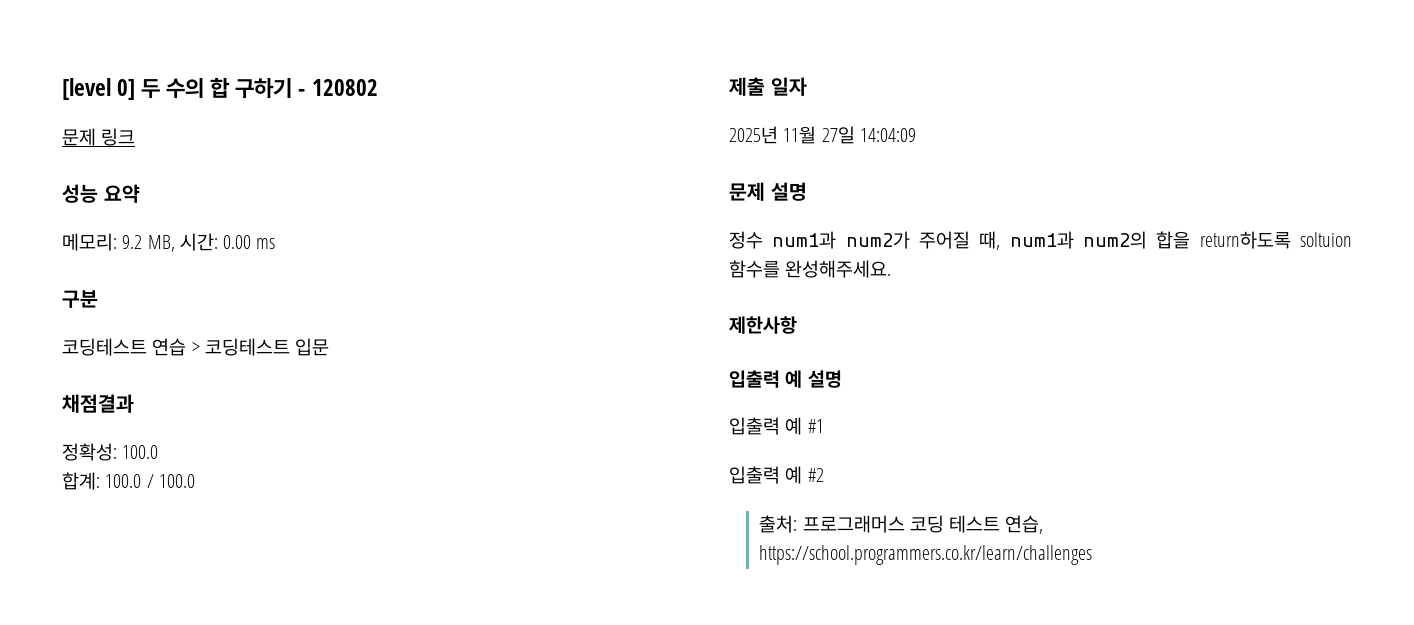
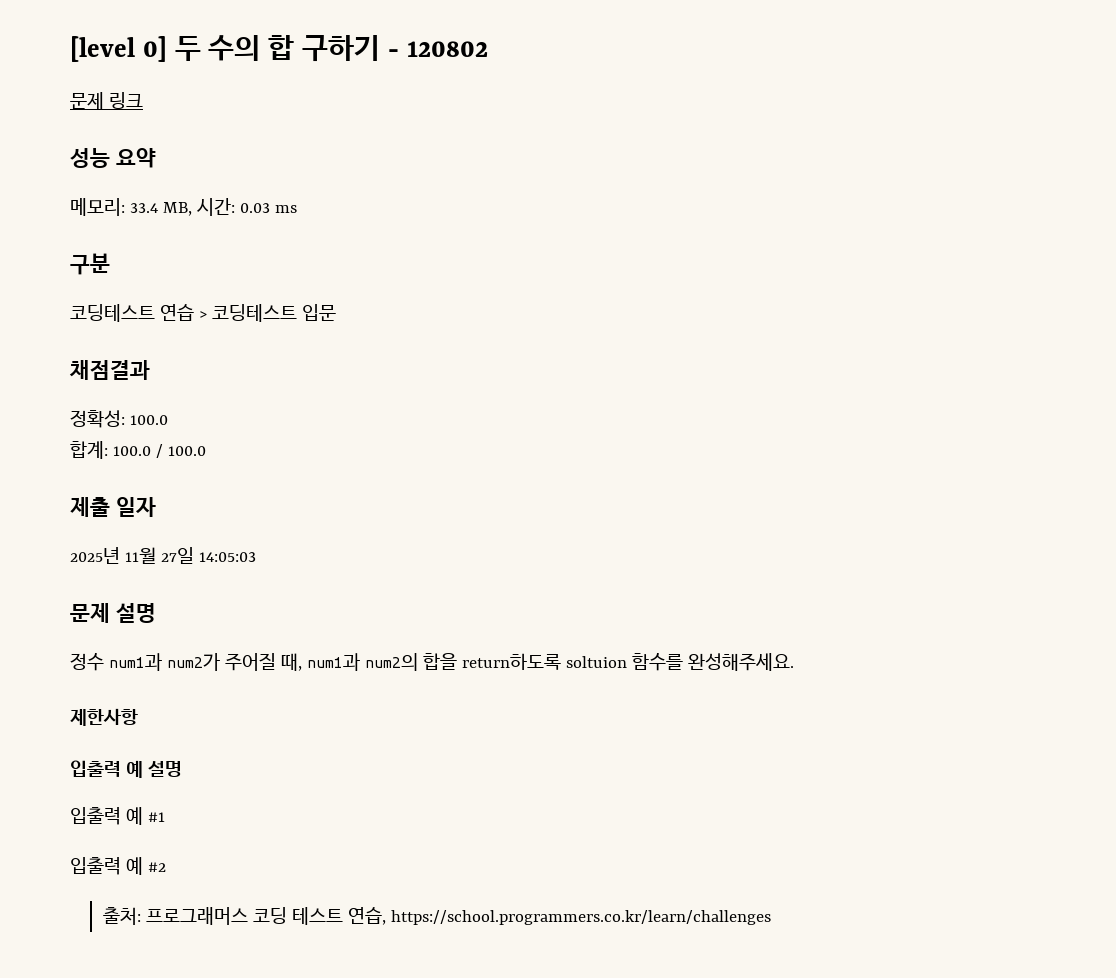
[122,235,143,249] 9.2 -> [129,203,158,213] 33.4
[223,235,252,249] 0.00 -> [239,203,270,213] 0.03
[859,128,916,142] 14:04:09 -> [198,552,256,562] 14:05:03

